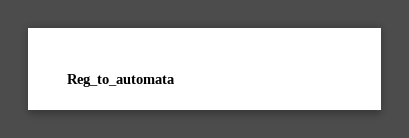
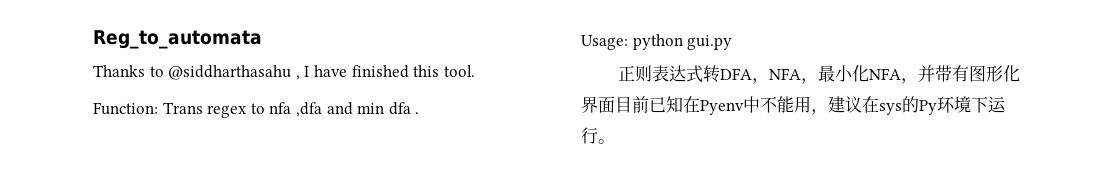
(175, 80) none -> [93,65,475,80] [93,102,420,118] [581,34,733,50] [618,65,1021,84] [581,96,1006,115] [581,127,615,144] // Thanks to @siddharthasahu , I have finished this tool. // Function: Trans regex to nfa ,dfa and min dfa . // Usage: python gui.py // 正则表达式转DFA，NFA，最小化NFA，并带有图形化界面目前已知在Pyenv中不能用，建议在sys的Py环境下运行。

